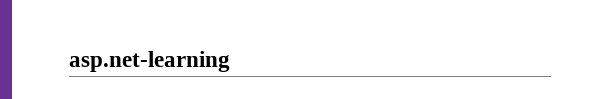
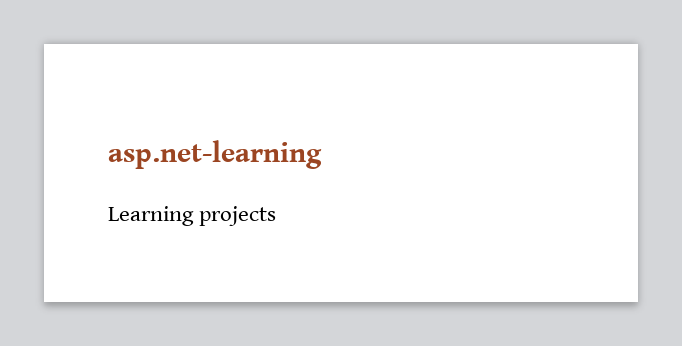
(230, 61) none -> [108,206,277,226] // Learning projects

